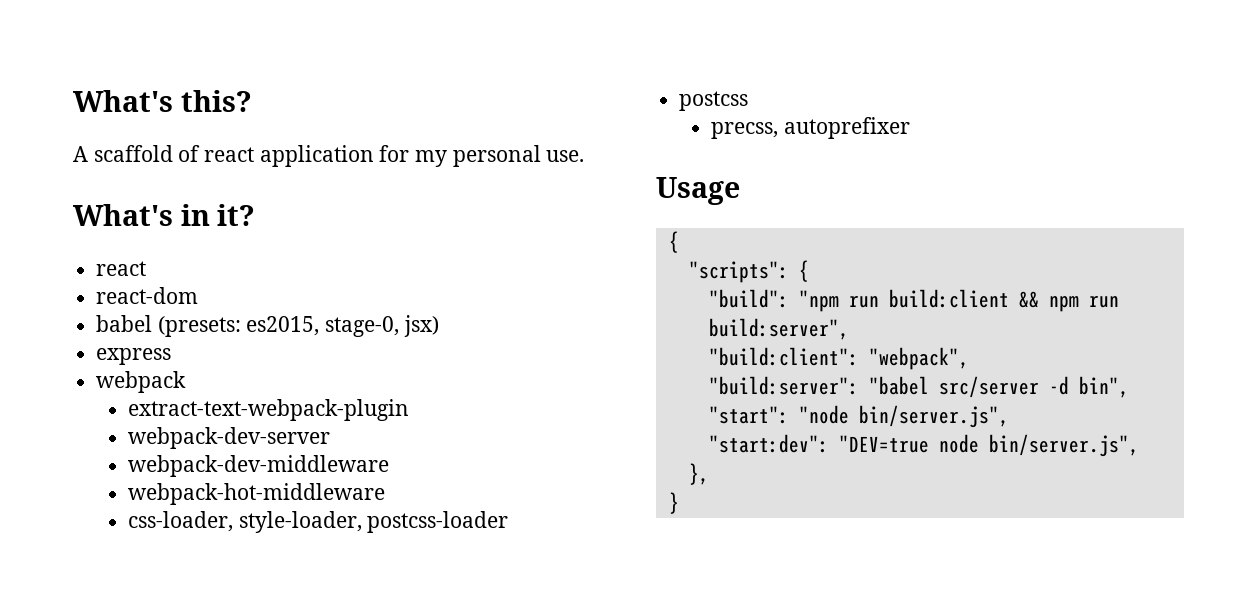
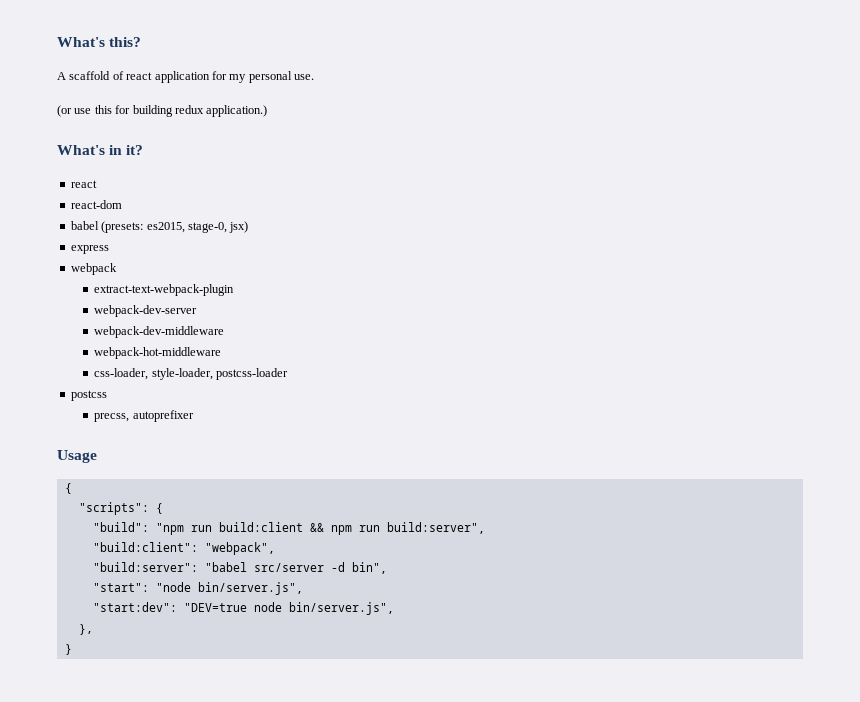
(585, 156) none -> [57,105,268,117] // (or use this for building redux application.)

